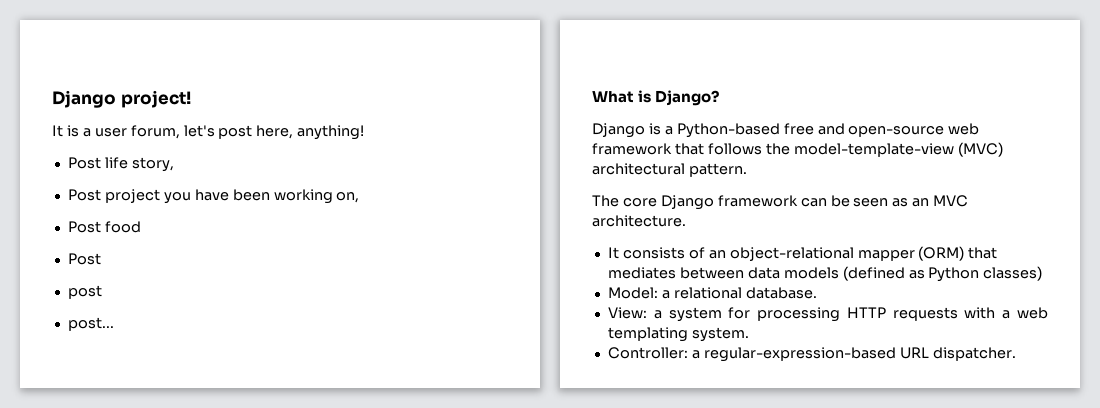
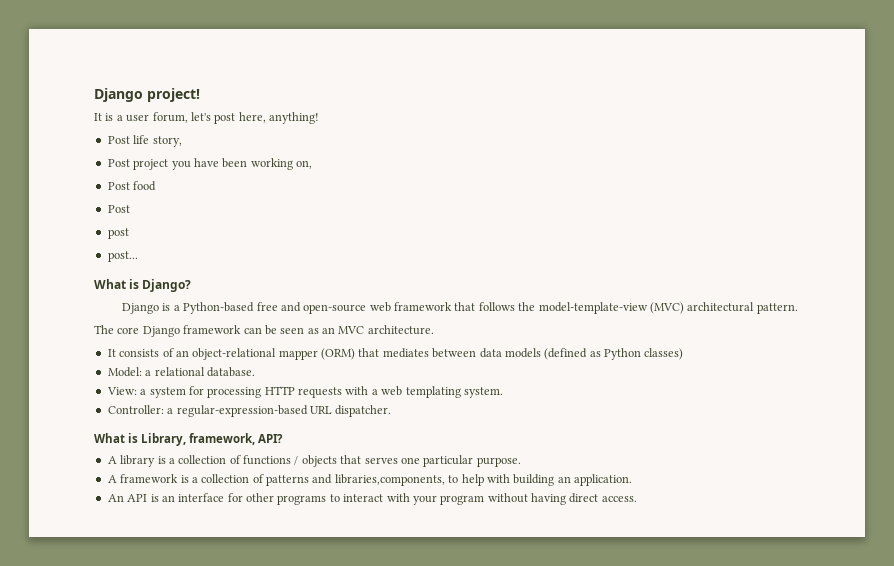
(1016, 354) none -> [94,433,284,446] [107,455,521,467] [107,474,632,486] [107,493,637,505] // What is Library, framework, API? // A library is a collection of functions / objects that serves one particular purpose. // A framework is a collection of patterns and libraries,components, to help with building an application. // An API is an interface for other programs to interact with your program without having direct access.

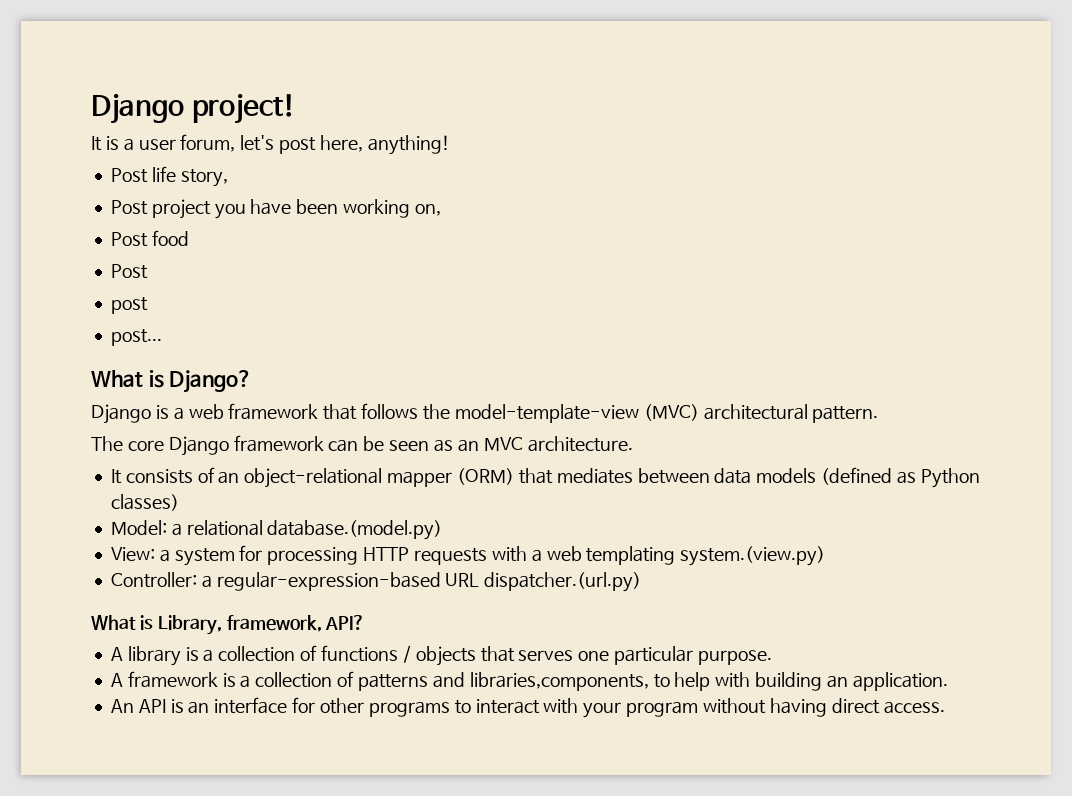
[183,302,367,314] Python-based free and open-source -> (184, 413) none
[206,367,255,377] database. -> [267,520,443,540] database.(model.py)
[463,387,503,398] system. -> [680,546,826,566] system.(view.py)
[335,405,392,417] dispatcher. -> [484,572,642,592] dispatcher.(url.py)

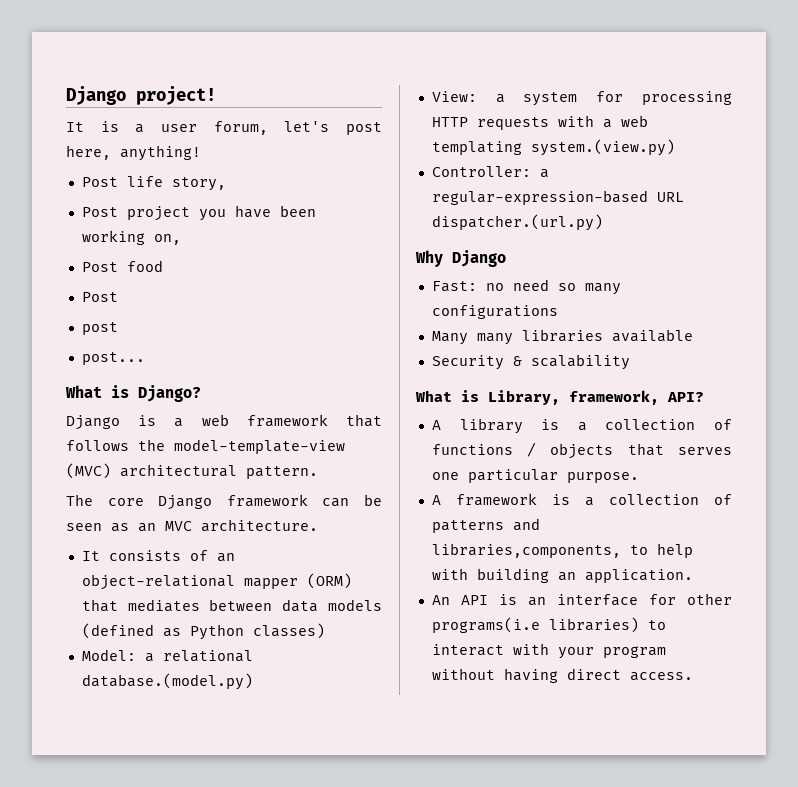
(642, 582) none -> [415,250,506,267] [431,279,621,295] [431,305,558,319] [431,329,693,345] [431,354,630,370] // Why Django // Fast: no need so many configurations // Many many libraries available // Security & scalability
[368,701,450,717] programs -> [431,617,639,633] programs(i.e libraries)

